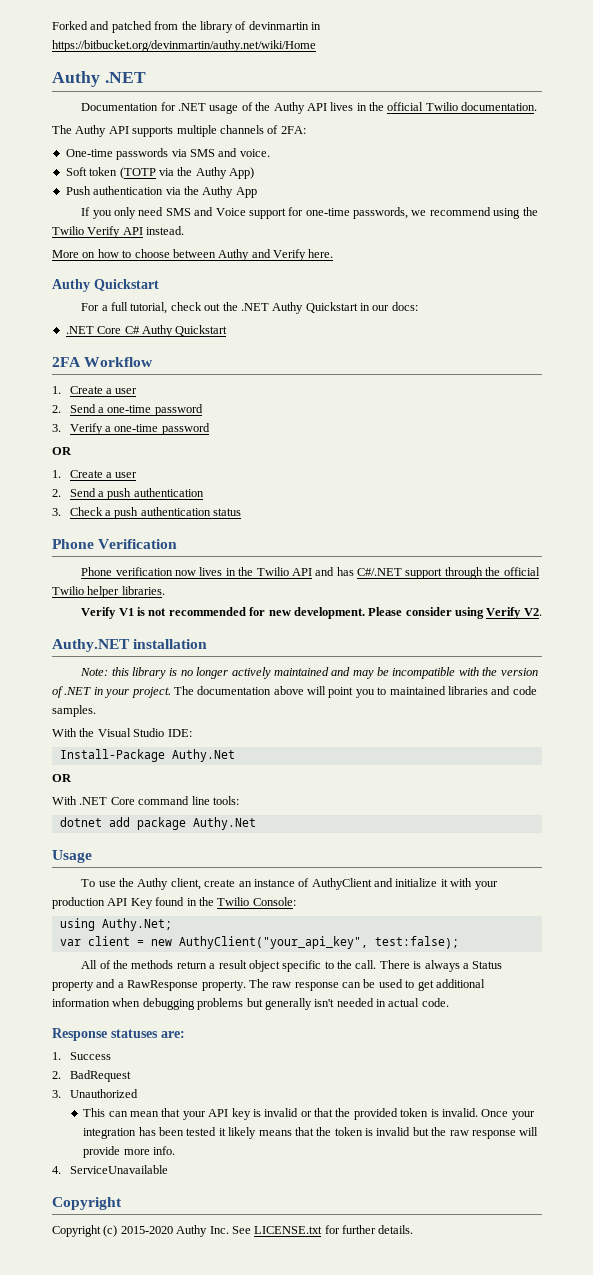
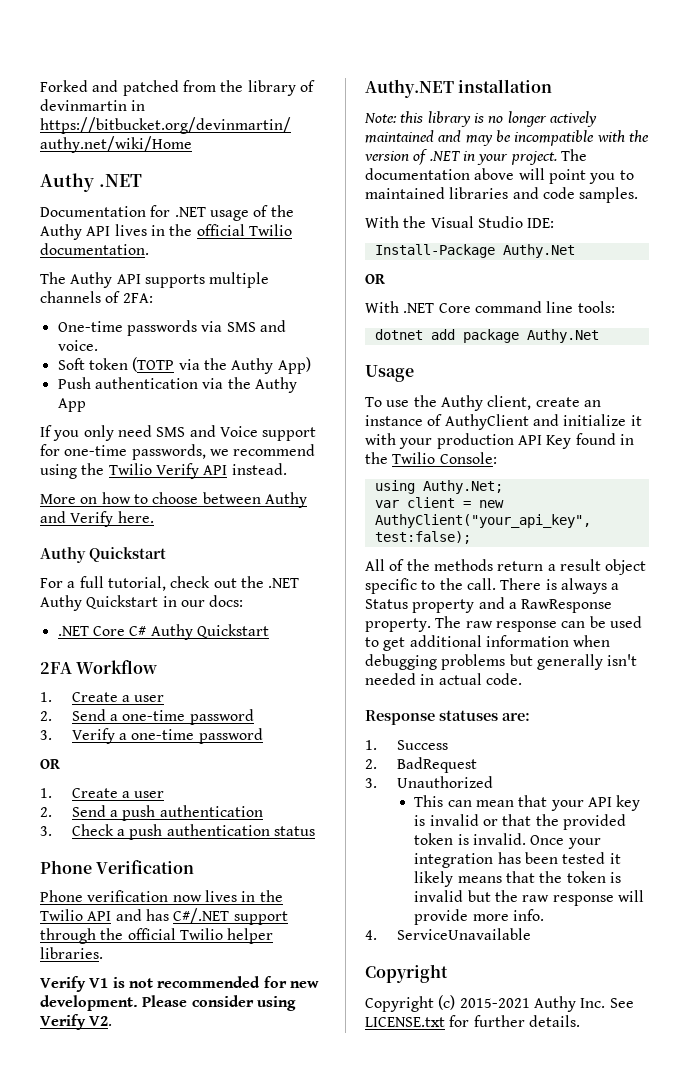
[120,1226,173,1234] 2015-2020 -> [459,998,530,1008] 2015-2021

